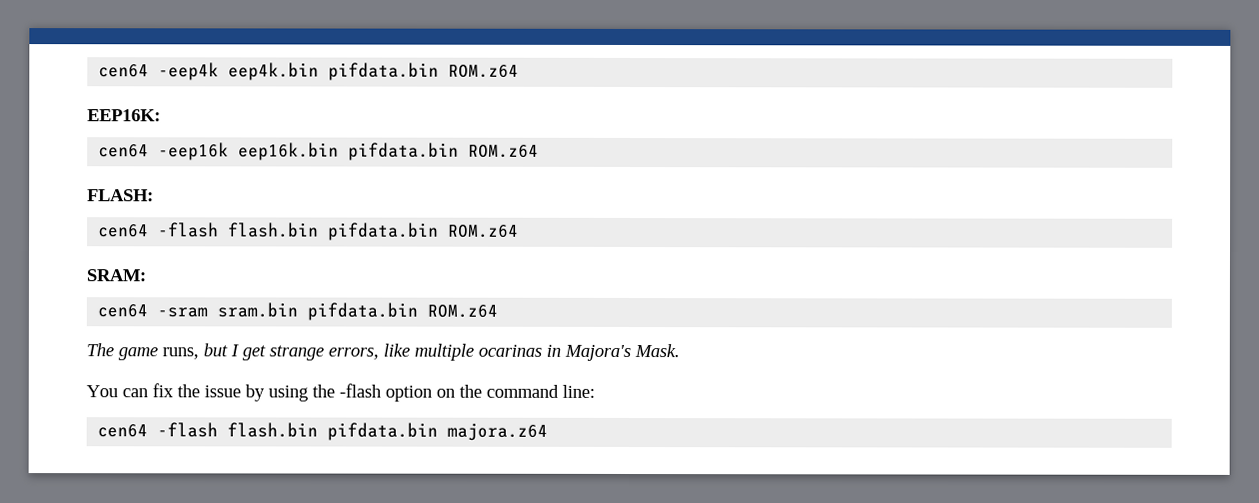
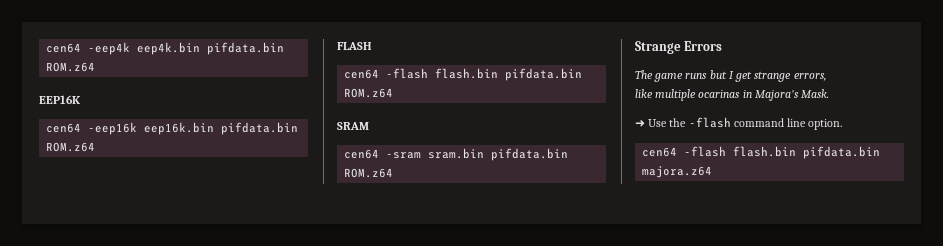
[87,109,161,122] EEP16K: -> [39,95,81,104] EEP16K
[87,189,154,202] FLASH: -> [337,42,372,50] FLASH
[86,269,146,282] SRAM: -> [337,122,369,130] SRAM
(499, 311) none -> [635,41,723,54] // Strange Errors
[162,347,199,360] runs, -> [685,73,708,79] runs
(379, 353) none -> (826, 77) //
[86,383,595,402] You can fix the issue by using the -flash option on the command line: -> [635,117,843,130] ➜ Use the -flash command line option.

